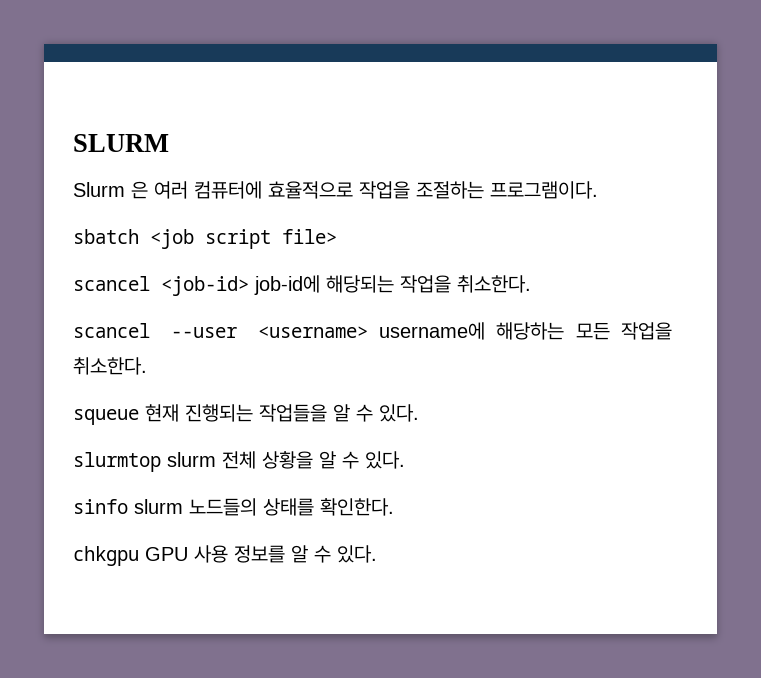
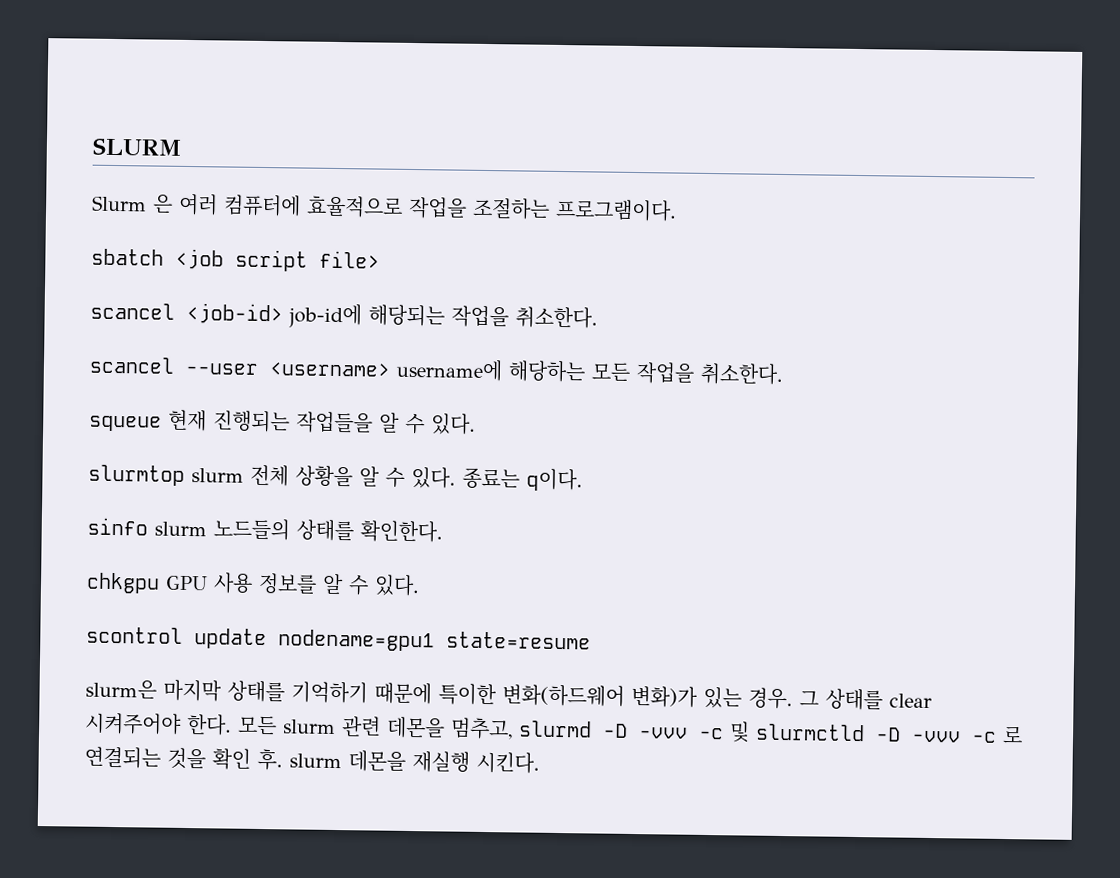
(405, 460) none -> [462,467,583,492] 종료는 q이다.
(377, 554) none -> [86,626,591,652] [85,679,932,711] [84,712,1023,744] [84,746,540,774] // scontrol update nodename=gpu1 state=resume // slurm은 마지막 상태를 기억하기 때문에 특이한 변화(하드웨어 변화)가 있는 경우. 그 상태를 clear 시켜주어야 한다. 모든 slurm 관련 데몬을 멈추고, slurmd -D -vvv -c 및 slurmctld -D -vvv -c 로 연결되는 것을 확인 후. slurm 데몬을 재실행 시킨다.

